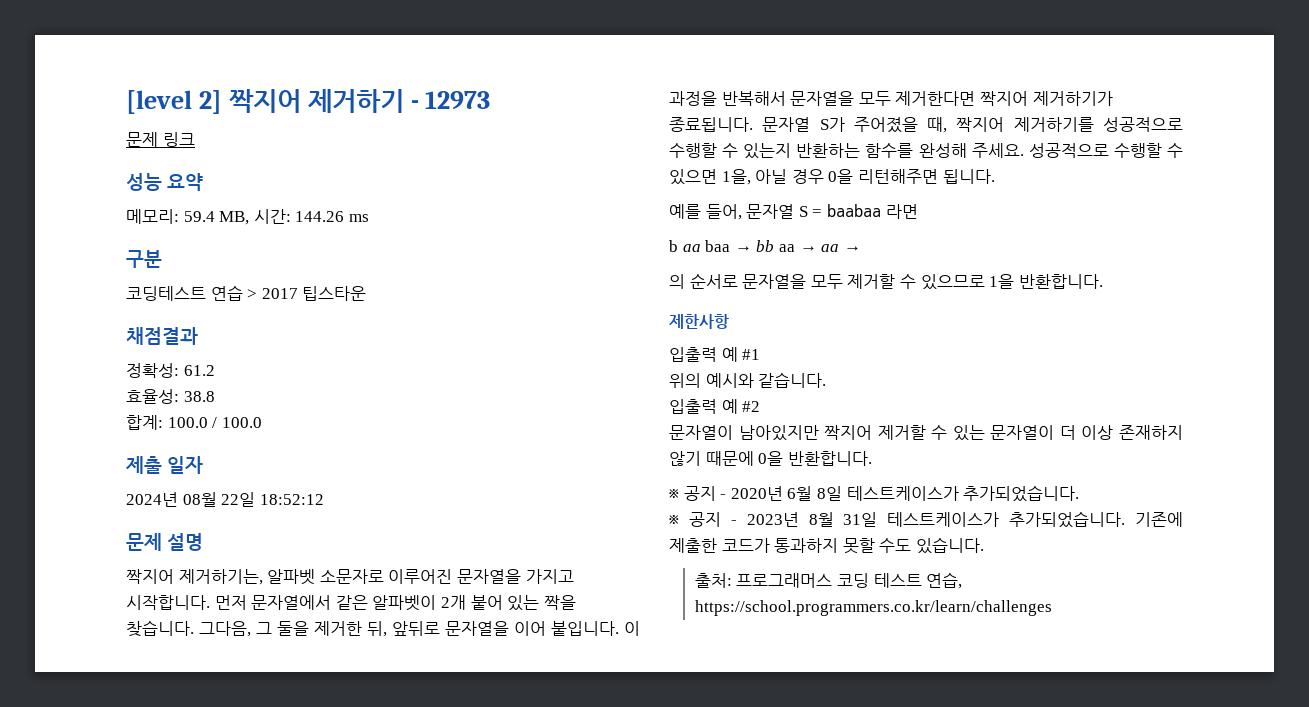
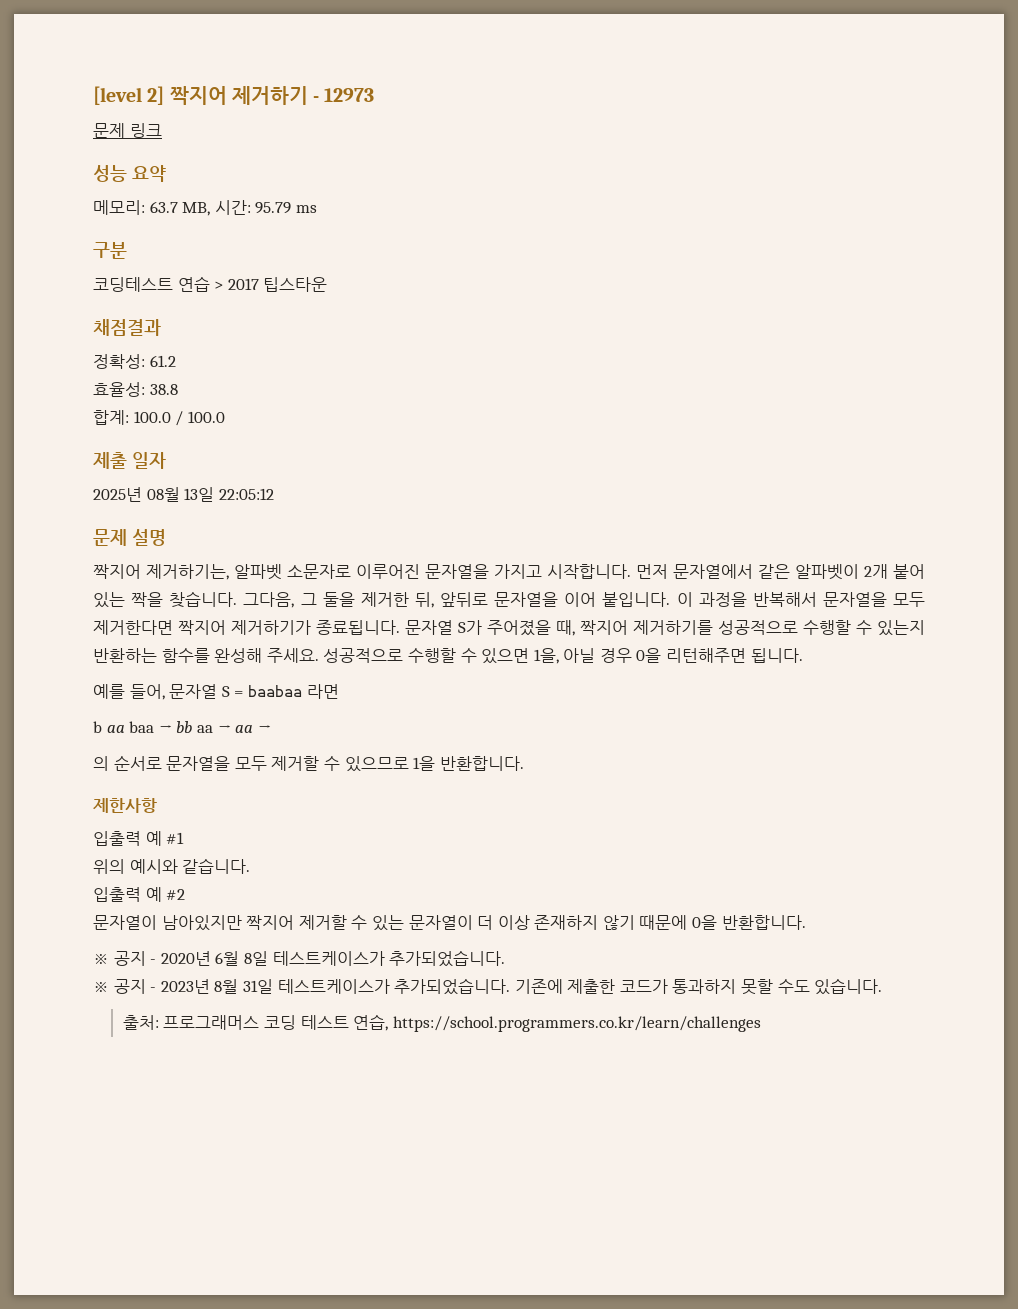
[183,211,215,222] 59.4 -> [149,201,178,213] 63.7
[295,211,345,222] 144.26 -> [255,202,292,214] 95.79
[126,492,324,507] 2024년 08월 22일 18:52:12 -> [93,487,274,502] 2025년 08월 13일 22:05:12

